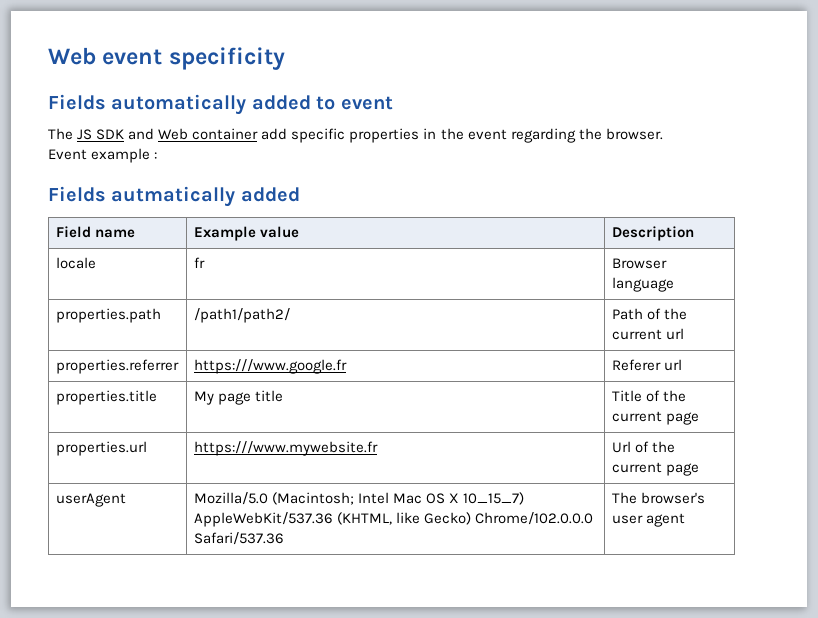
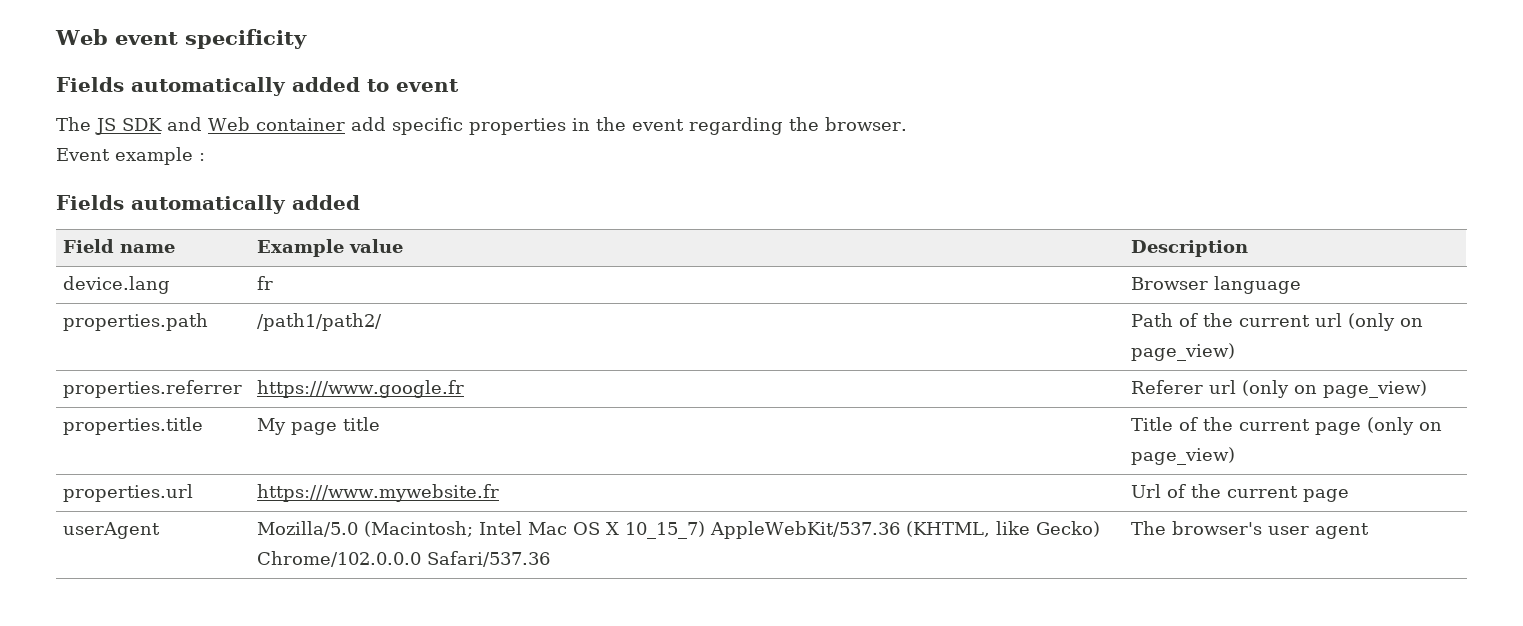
[111,186,236,207] autmatically -> [131,195,286,214] automatically
[55,257,96,269] locale -> [63,276,171,294] device.lang
(684, 334) none -> [1348,313,1424,331] [1131,343,1236,361] (only on page_view)
(682, 365) none -> [1242,380,1428,398] (only on page_view)
(699, 418) none -> [1367,417,1443,435] [1131,447,1236,465] (only on page_view)

